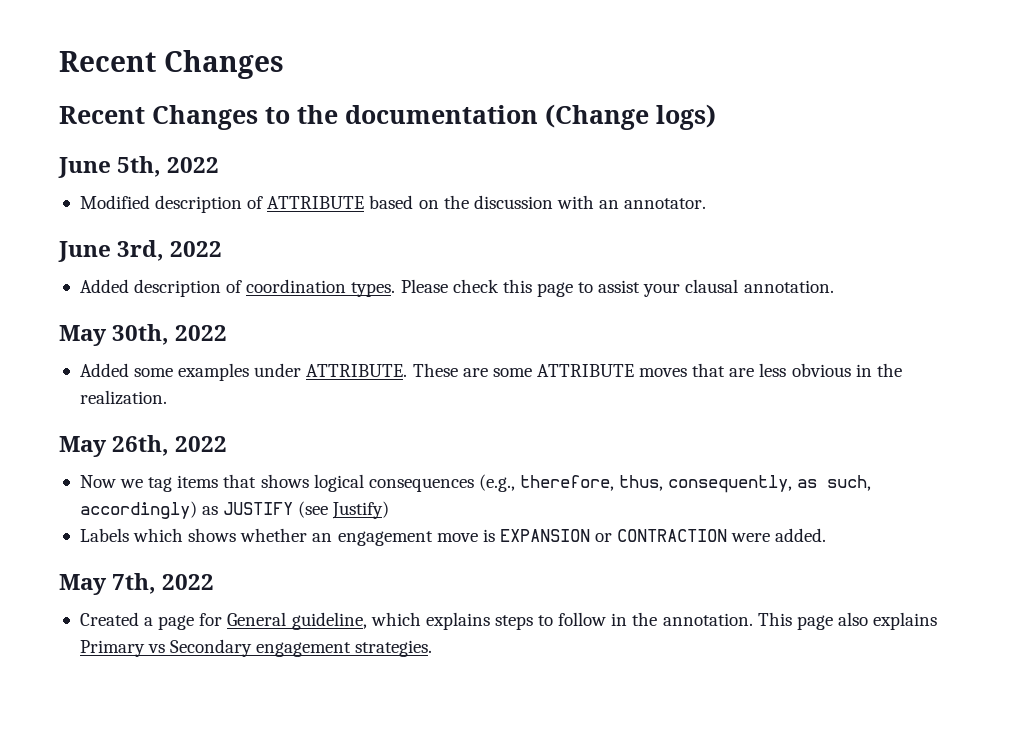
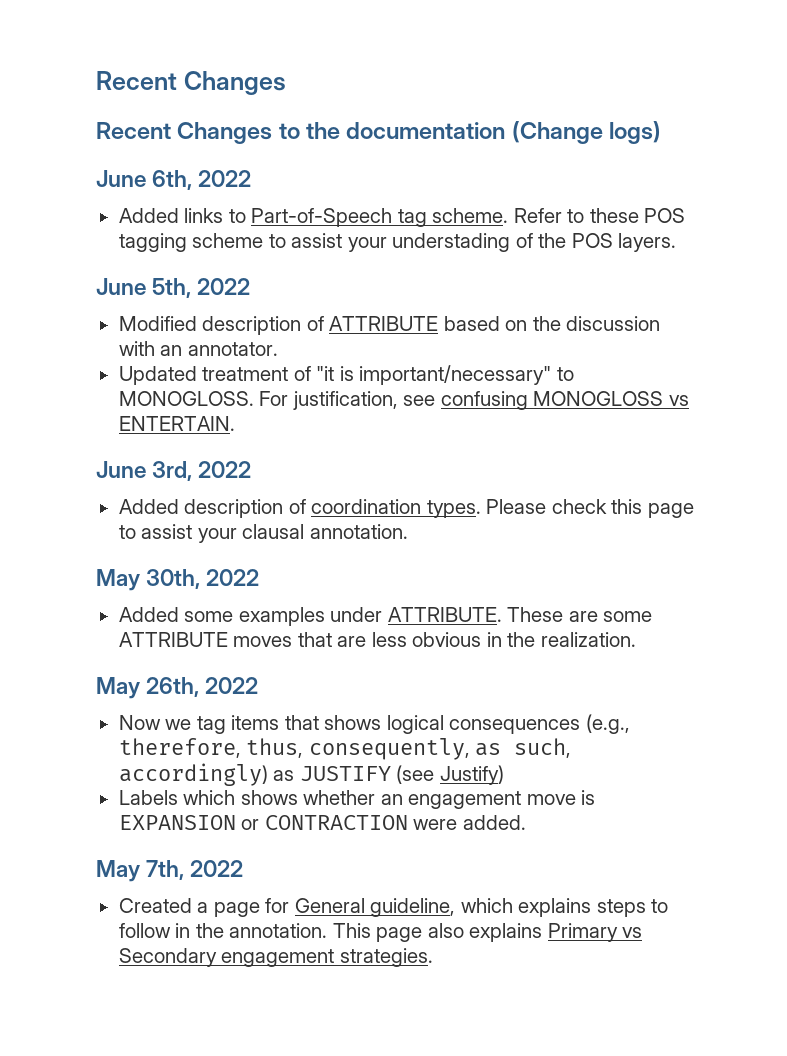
(716, 117) none -> [96,170,252,190] [118,208,686,227] [118,233,677,252] // June 6th, 2022 // Added links to Part-of-Speech tag scheme. Refer to these POS tagging scheme to assist your understading of the POS layers.
(707, 203) none -> [118,365,574,385] [118,391,689,410] [118,416,235,431] // Updated treatment of "it is important/necessary" to MONOGLOSS. For justification, see confusing MONOGLOSS vs ENTERTAIN.

